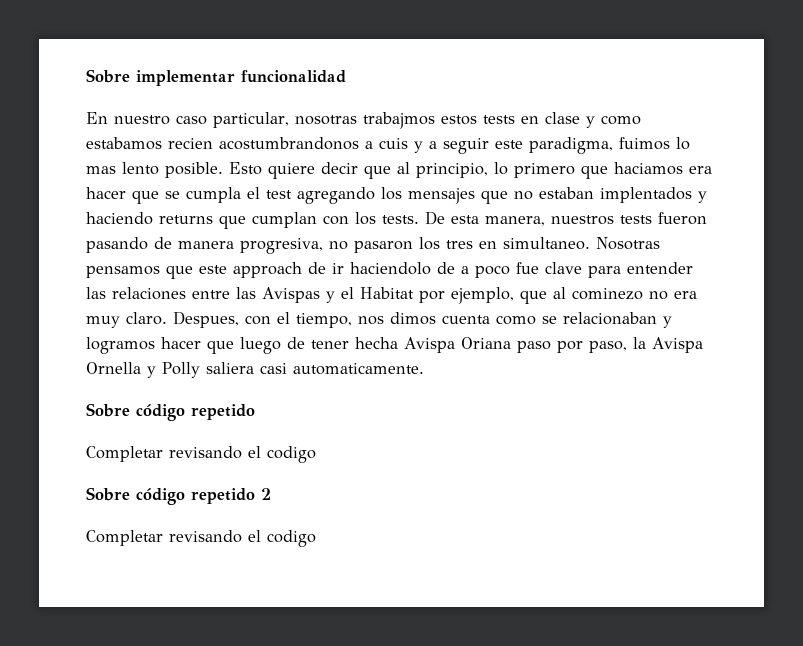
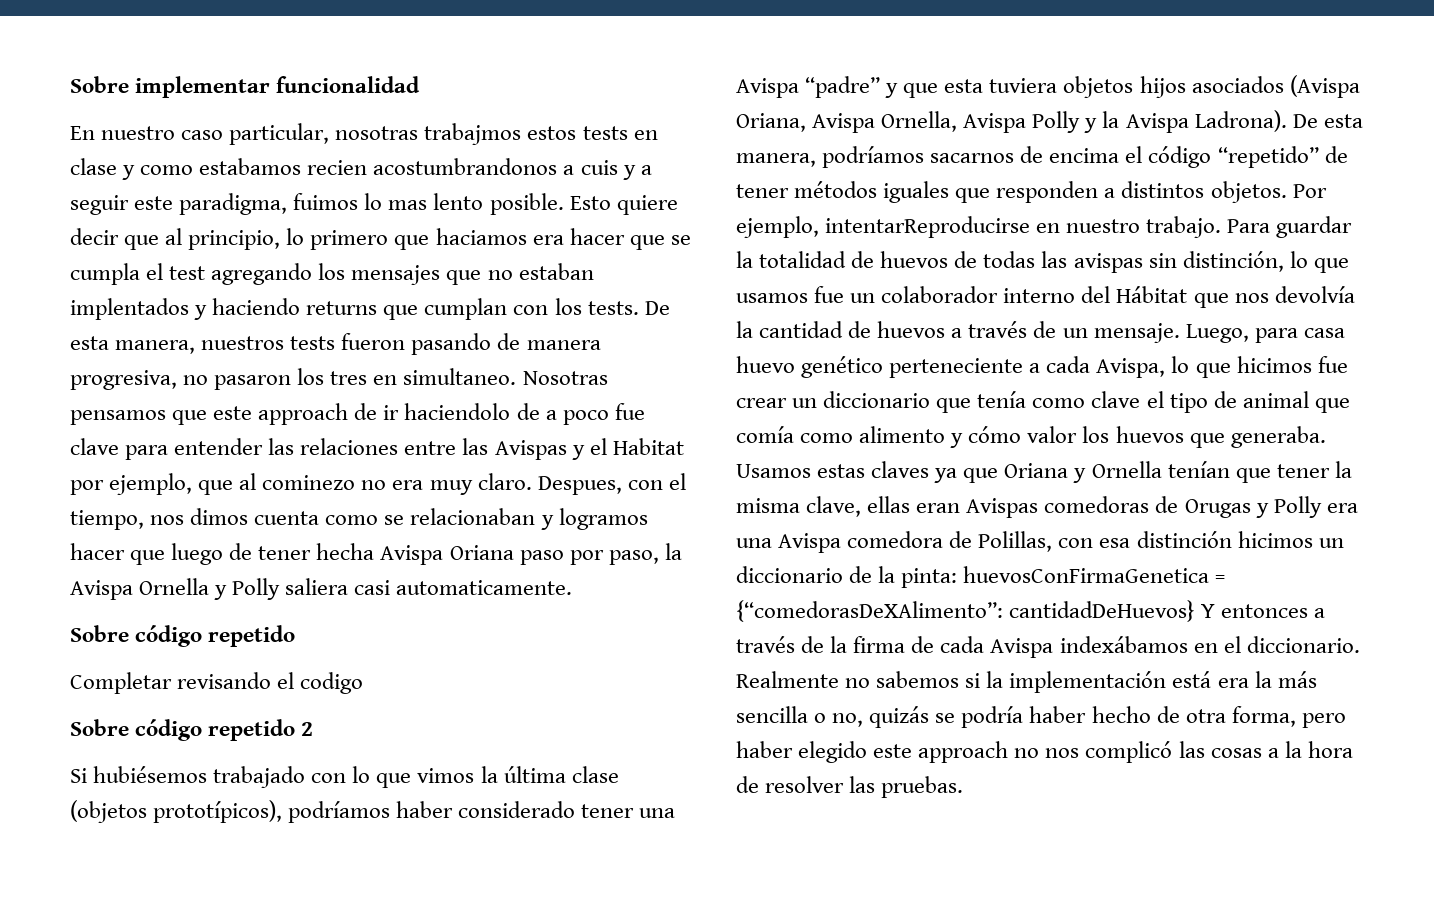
[86,530,316,547] Completar revisando el codigo -> [70,766,619,788] [70,800,676,823] [736,75,1360,98] [736,110,1363,133] [736,146,1348,168] [736,181,1327,203] [736,216,1353,238] [736,251,1349,273] [736,286,1355,308] [736,321,1345,343] [736,356,1348,378] [736,391,1350,413] [736,426,1326,448] [736,461,1352,483] [736,496,1358,518] [736,531,1344,553] [736,566,1226,588] [736,600,1326,622] [736,636,1360,658] [736,671,1317,693] [736,706,1346,728] [736,741,1353,763] [736,776,964,798] Si hubiésemos trabajado con lo que vimos la última clase (objetos prototípicos), podríamos haber considerado tener una Avispa “padre” y que esta tuviera objetos hijos asociados (Avispa Oriana, Avispa Ornella, Avispa Polly y la Avispa Ladrona). De esta manera, podríamos sacarnos de encima el código “repetido” de tener métodos iguales que responden a distintos objetos. Por ejemplo, intentarReproducirse en nuestro trabajo. Para guardar la totalidad de huevos de todas las avispas sin distinción, lo que usamos fue un colaborador interno del Hábitat que nos devolvía la cantidad de huevos a través de un mensaje. Luego, para casa huevo genético perteneciente a cada Avispa, lo que hicimos fue crear un diccionario que tenía como clave el tipo de animal que comía como alimento y cómo valor los huevos que generaba. Usamos estas claves ya que Oriana y Ornella tenían que tener la misma clave, ellas eran Avispas comedoras de Orugas y Polly era una Avispa comedora de Polillas, con esa distinción hicimos un diccionario de la pinta: huevosConFirmaGenetica = {“comedorasDeXAlimento”: cantidadDeHuevos} Y entonces a través de la firma de cada Avispa indexábamos en el diccionario. Realmente no sabemos si la implementación está era la más sencilla o no, quizás se podría haber hecho de otra forma, pero haber elegido este approach no nos complicó las cosas a la hora de resolver las pruebas.

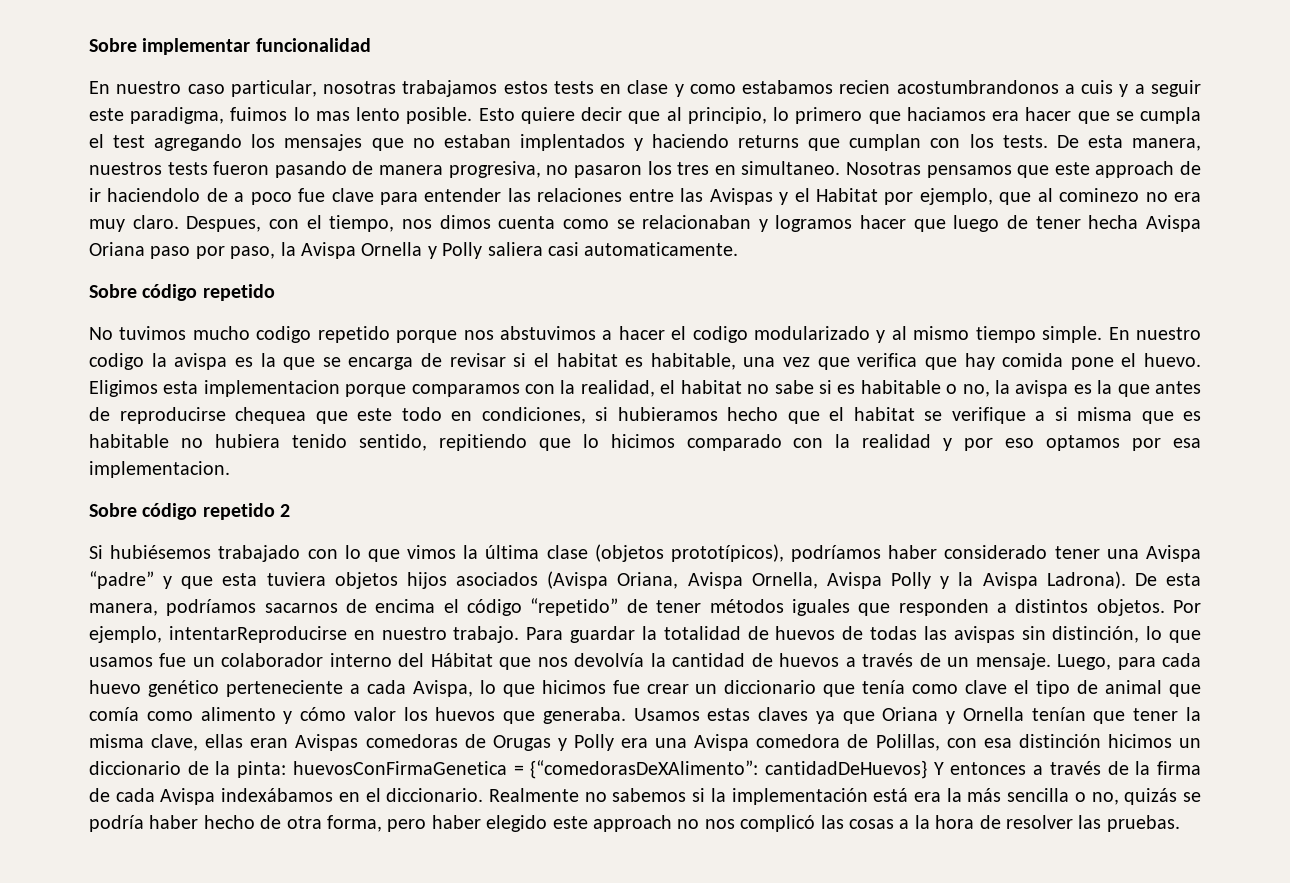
[424,123,522,145] trabajmos -> [402,80,498,97] trabajamos
[70,672,364,694] Completar revisando el codigo -> [89,326,1202,343] [89,353,1201,370] [89,380,1201,397] [89,407,1201,424] [89,434,1201,451] [89,461,230,478] No tuvimos mucho codigo repetido porque nos abstuvimos a hacer el codigo modularizado y al mismo tiempo simple. En nuestro codigo la avispa es la que se encarga de revisar si el habitat es habitable, una vez que verifica que hay comida pone el huevo. Eligimos esta implementacion porque comparamos con la realidad, el habitat no sabe si es habitable o no, la avispa es la que antes de reproducirse chequea que este todo en condiciones, si hubieramos hecho que el habitat se verifique a si misma que es habitable no hubiera tenido sentido, repitiendo que lo hicimos comparado con la realidad y por eso optamos por esa implementacion.
[1303,328,1345,338] casa -> [1162,653,1201,667] cada

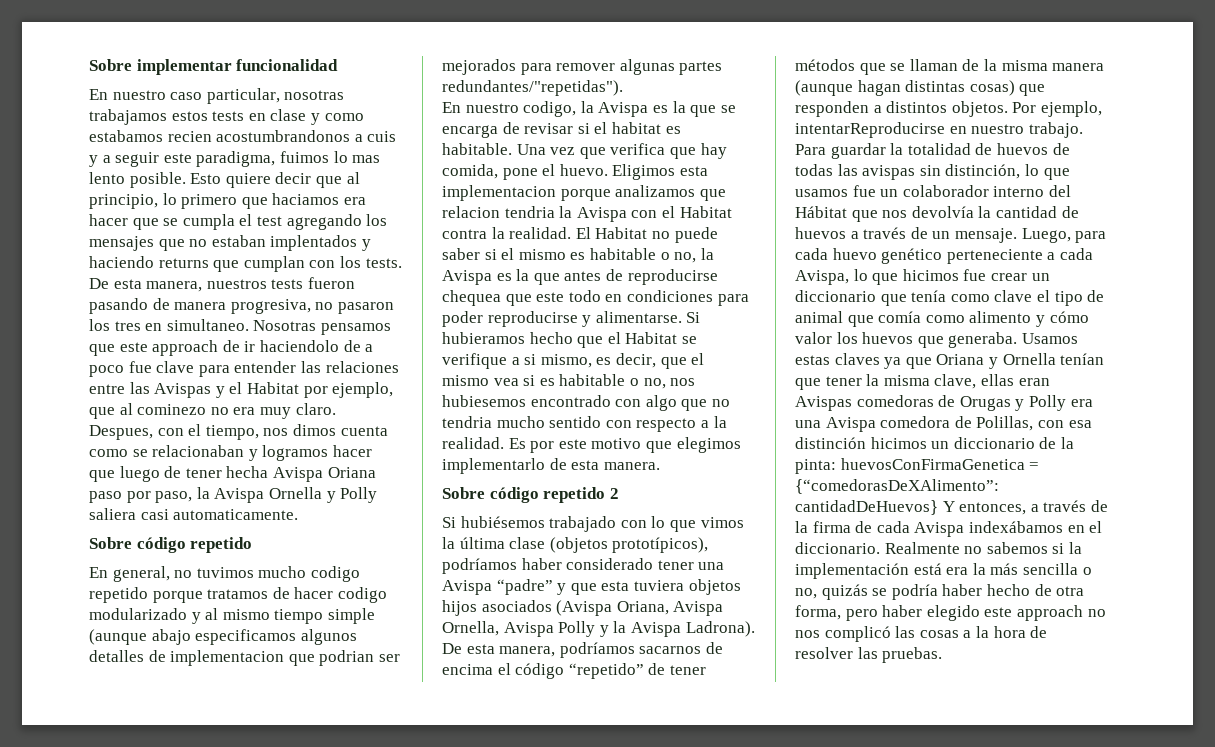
[89,327,113,340] No -> [89,566,193,582] En general, no
[463,326,687,340] nos abstuvimos a hacer el -> [207,587,334,599] tratamos de hacer
[1042,326,1202,343] [89,353,228,370] simple. En nuestro codigo la avispa -> [327,608,375,624] [89,629,357,645] [89,650,400,666] [442,59,723,75] [442,80,623,96] [442,101,649,117] simple (aunque abajo especificamos algunos detalles de implementacion que podrian ser mejorados para remover algunas partes redundantes/"repetidas"). // En nuestro codigo, la Avispa
[650,353,776,370] habitable, una -> [442,143,546,155] habitable. Una
[1002,353,1064,367] comida -> [442,164,498,179] comida,
[411,380,832,397] comparamos con la realidad, el habitat no sabe si -> [615,185,726,201] [442,206,732,222] [442,227,718,243] [442,248,566,260] analizamos que relacion tendria la Avispa con el Habitat contra la realidad. El Habitat no puede saber si el mismo
[1015,380,1069,397] avispa -> [442,270,492,285] Avispa
[481,407,608,424] condiciones, si -> [626,290,749,306] [442,311,701,327] condiciones para poder reproducirse y alimentarse. Si
[853,407,915,421] habitat -> [625,332,678,344] Habitat
[1077,407,1201,424] [89,434,1201,451] [89,461,230,478] misma que es habitable no hubiera tenido sentido, repitiendo que lo hicimos comparado con la realidad y por eso optamos por esa implementacion. -> [540,353,705,369] [442,374,696,389] [442,395,730,411] [442,416,727,432] [442,437,741,453] [442,458,660,474] mismo, es decir, que el mismo vea si es habitable o no, nos hubiesemos encontrado con algo que no tendria mucho sentido con respecto a la realidad. Es por este motivo que elegimos implementarlo de esta manera.
[791,599,850,616] iguales -> [859,59,1105,75] [795,80,1015,96] que se llaman de la misma manera (aunque hagan distintas cosas)
[950,762,1027,775] entonces -> [959,502,1027,515] entonces,

